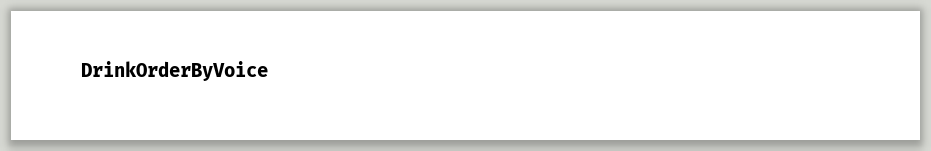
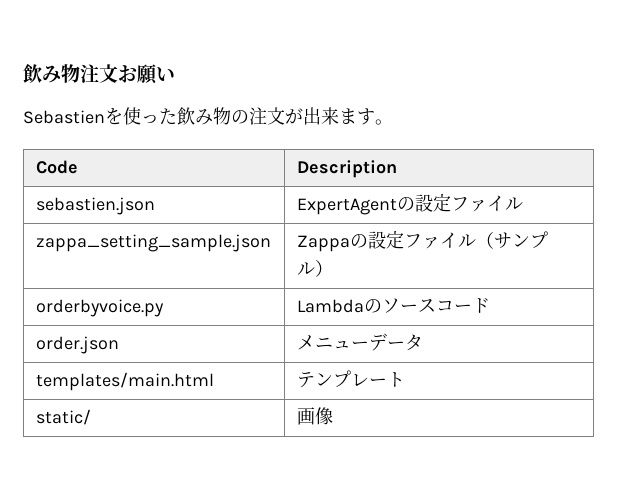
[81,61,268,81] DrinkOrderByVoice -> [23,64,175,84] [23,107,393,125] [35,160,78,174] [296,160,397,178] [35,197,155,215] [296,193,523,215] [35,234,271,252] [296,230,548,252] [296,260,333,277] [35,299,164,317] [296,298,490,314] [35,336,119,354] [296,333,423,351] [35,372,214,391] [296,370,405,388] [35,409,91,425] [296,407,333,425] 飲み物注文お願い // Sebastienを使った飲み物の注文が出来ます。 // Code | Description // sebastien.json | ExpertAgentの設定ファイル // zappa_setting_sample.json | Zappaの設定ファイル（サンプル） // orderbyvoice.py | Lambdaのソースコード // order.json | メニューデータ // templates/main.html | テンプレート // static/ | 画像

